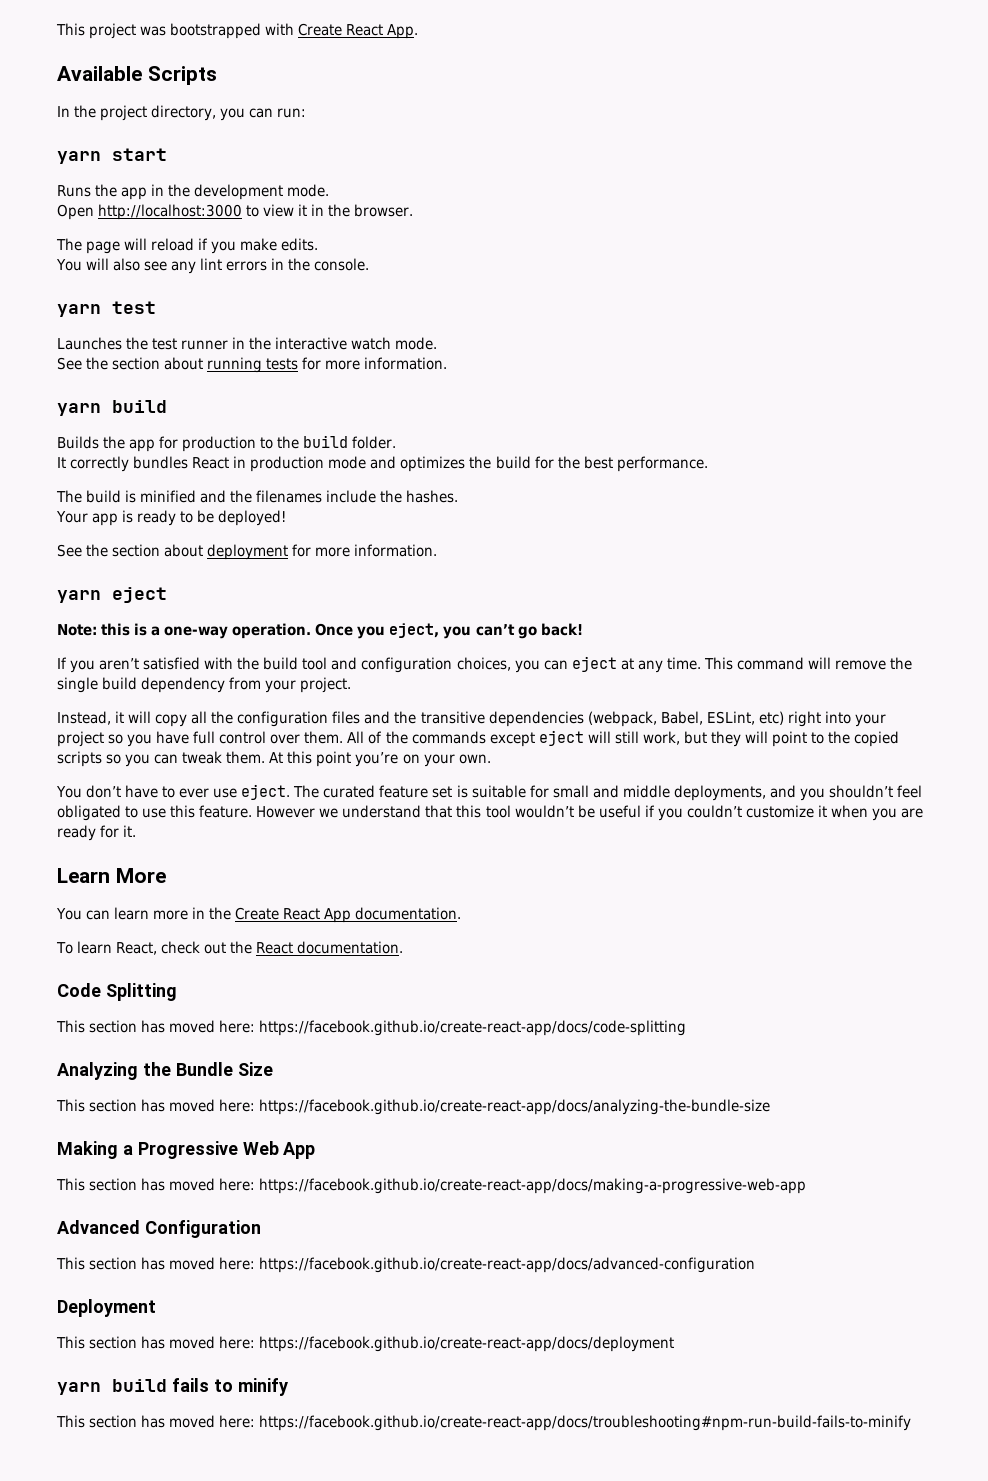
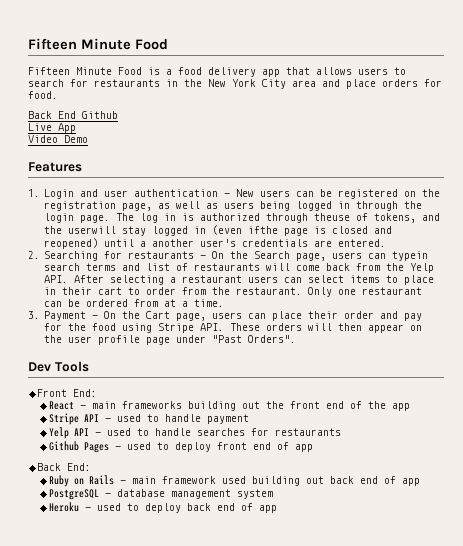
[56,23,419,39] [57,66,217,85] [57,105,307,121] [57,148,167,164] [57,184,330,200] [57,204,414,220] [56,238,319,254] [56,258,370,274] [57,301,156,317] [57,337,438,350] [57,357,448,373] [57,400,167,416] [57,435,397,452] [57,456,708,472] [56,490,459,503] [56,510,287,526] [57,544,438,560] [57,587,167,603] [57,623,583,639] [57,656,913,673] [57,677,352,693] [57,711,886,727] [57,730,900,747] [57,751,491,767] [56,784,923,801] [57,805,924,821] [57,825,137,841] [57,868,166,883] [56,907,462,923] [56,941,404,955] [57,983,177,1001] [56,1020,687,1036] [57,1062,273,1080] [56,1099,771,1115] [57,1141,316,1159] [56,1178,807,1194] [57,1220,261,1238] [56,1257,756,1273] [57,1299,156,1317] [56,1336,675,1352] [57,1378,288,1396] [56,1415,912,1431] This project was bootstrapped with Create React App. // Available Scripts // In the project directory, you can run: // yarn start // Runs the app in the development mode. // Open http://localhost:3000 to view it in the browser. // The page will reload if you make edits. // You will also see any lint errors in the console. // yarn test // Launches the test runner in the interactive watch mode. // See the section about running tests for more information. // yarn build // Builds the app for production to the build folder. // It correctly bundles React in production mode and optimizes the build for the best performance. // The build is minified and the filenames include the hashes. // Your app is ready to be deployed! // See the section about deployment for more information. // yarn eject // Note: this is a one-way operation. Once you eject, you can’t go back! // If you aren’t satisfied with the build tool and configuration choices, you can eject at any time. This command will remove the single build dependency from your project. // Instead, it will copy all the configuration files and the transitive dependencies (webpack, Babel, ESLint, etc) right into your project so you have full control over them. All of the commands except eject will still work, but they will point to the copied scripts so you can tweak them. At this point you’re on your own. // You don’t have to ever use eject. The curated feature set is suitable for small and middle deployments, and you shouldn’t feel obligated to use this feature. However we understand that this tool wouldn’t be useful if you couldn’t customize it when you are ready for it. // Learn More // You can learn more in the Create React App documentation. // To learn React, check out the React documentation. // Code Splitting // This section has moved here: https://facebook.github.io/create-react-app/docs/code-splitting // Analyzing the Bundle Size // This section has moved here: https://facebook.github.io/create-react-app/docs/analyzing-the-bundle-size // Making a Progressive Web App // This section has moved here: https://facebook.github.io/create-react-app/docs/making-a-progressive-web-app // Advanced Configuration // This section has moved here: https://facebook.github.io/create-react-app/docs/advanced-configuration // Deployment // This section has moved here: https://facebook.github.io/create-react-app/docs/deployment // yarn build fails to minify // This section has moved here: https://facebook.github.io/create-react-app/docs/troubleshooting#npm-run-build-fails-to-minify -> [28,38,168,50] [28,67,406,77] [28,79,442,89] [28,91,58,99] [28,111,118,119] [28,123,76,133] [28,135,88,143] [28,162,82,172] [28,189,441,199] [44,201,423,211] [44,213,441,223] [44,225,393,236] [44,238,387,249] [28,251,429,261] [44,263,435,273] [44,275,435,285] [44,287,423,297] [44,299,225,307] [28,311,423,321] [44,323,423,333] [44,335,297,345] [28,361,89,372] [37,389,98,397] [48,401,410,411] [48,413,249,425] [48,427,341,439] [48,441,313,453] [37,463,92,471] [48,475,420,487] [48,489,273,500] [48,502,277,513] Fifteen Minute Food // Fifteen Minute Food is a food delivery app that allows users to search for restaurants in the New York City area and place orders for food. // Back End Github // Live App // Video Demo // Features // 1. Login and user authentication - New users can be registered on the registration page, as well as users being logged in through the login page. The log in is authorized through theuse of tokens, and the userwill stay logged in (even ifthe page is closed and reopened) until a another user's credentials are entered. // 2. Searching for restaurants - On the Search page, users can typein search terms and list of restaurants will come back from the Yelp API. After selecting a restaurant users can select items to place in their cart to order from the restaurant. Only one restaurant can be ordered from at a time. // 3. Payment - On the Cart page, users can place their order and pay for the food using Stripe API. These orders will then appear on the user profile page under "Past Orders". // Dev Tools // Front End: // React - main frameworks building out the front end of the app // Stripe API - used to handle payment // Yelp API - used to handle searches for restaurants // Github Pages - used to deploy front end of app // Back End: // Ruby on Rails - main framework used building out back end of app // PostgreSQL - database management system // Heroku - used to deploy back end of app

